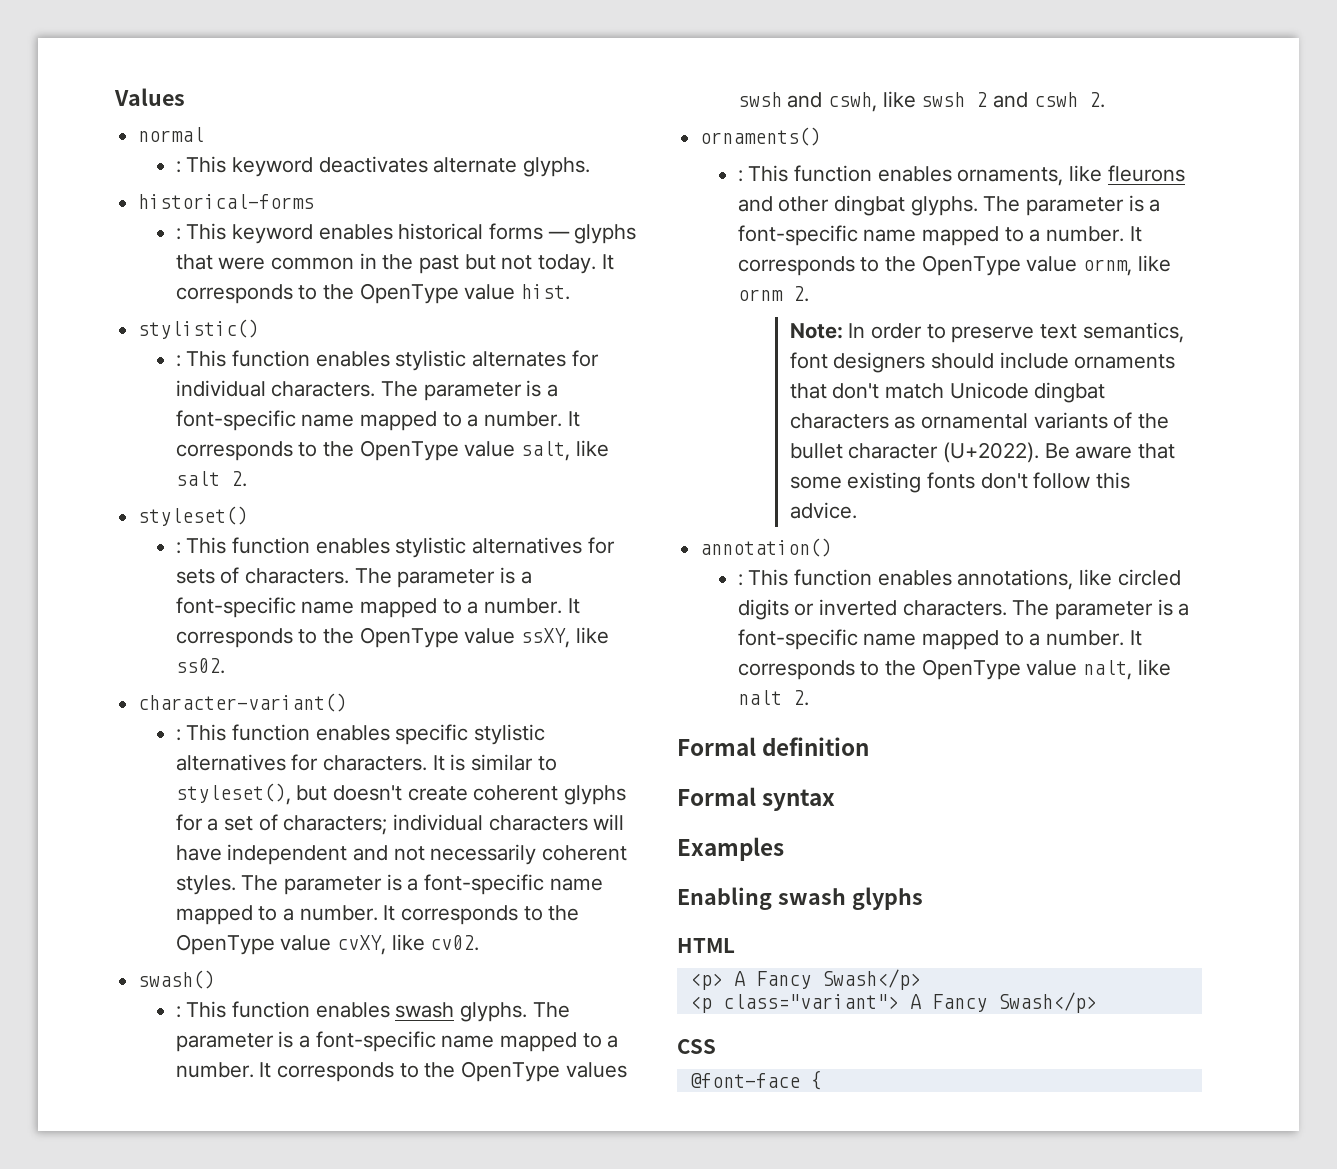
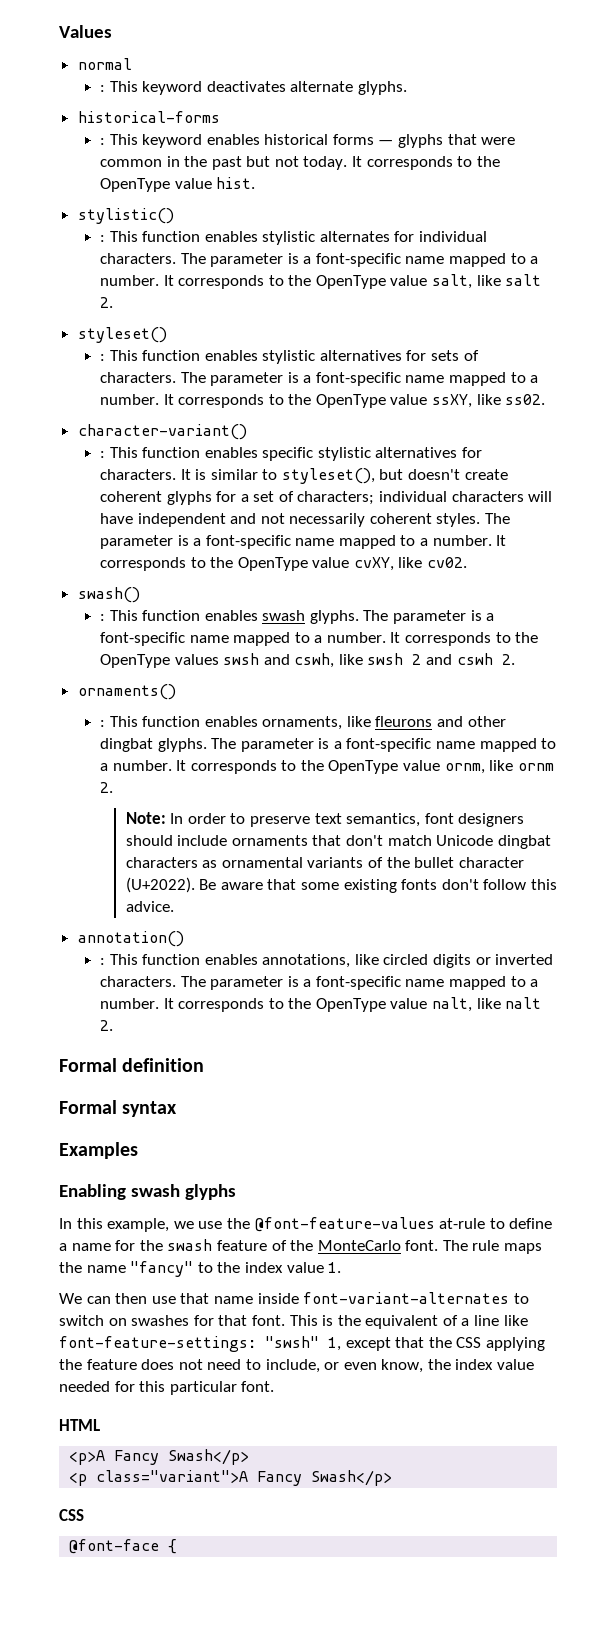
(923, 898) none -> [59,1217,553,1232] [59,1239,543,1254] [59,1261,342,1277] [59,1292,529,1304] [59,1315,528,1329] [59,1336,545,1352] [59,1359,535,1373] [59,1381,275,1395] // In this example, we use the @font-feature-values at-rule to define a name for the swash feature of the MonteCarlo font. The rule maps the name "fancy" to the index value 1. // We can then use that name inside font-variant-alternates to switch on swashes for that font. This is the equivalent of a line like font-feature-settings: "swsh" 1, except that the CSS applying the feature does not need to include, or even know, the index value needed for this particular font.
[689,971,745,990] <p> A -> [69,1450,106,1465] <p>A
[722,994,921,1009] class="variant"> A -> [96,1470,249,1483] class="variant">A

